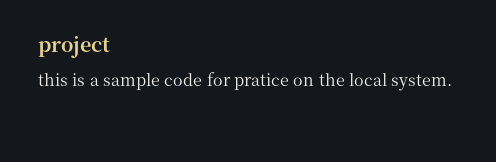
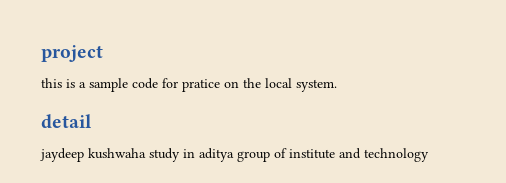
(453, 82) none -> [41,114,92,129] [40,148,429,162] // detail // jaydeep kushwaha study in aditya group of institute and technology

